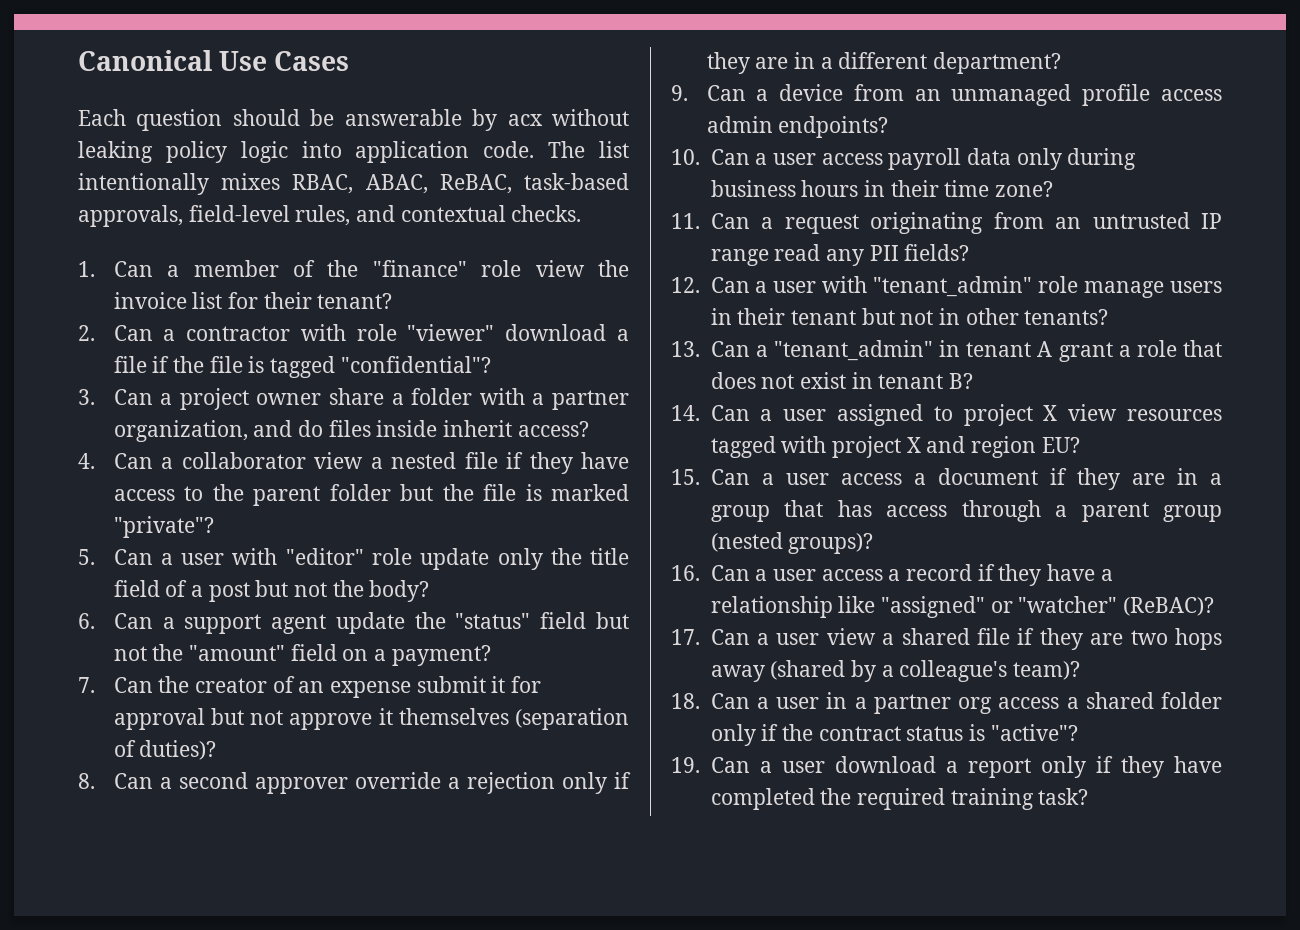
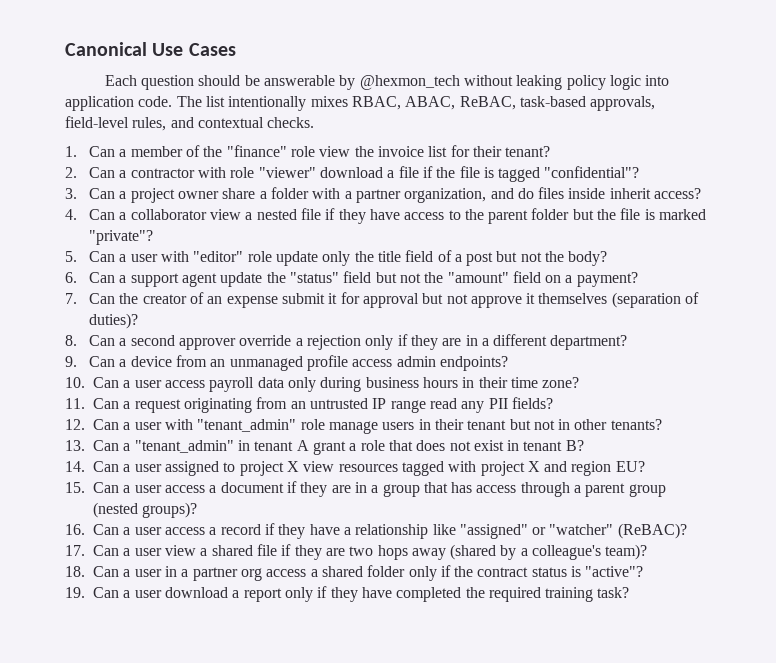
[507,114,543,126] acx -> [359,75,460,90] @hexmon_tech

